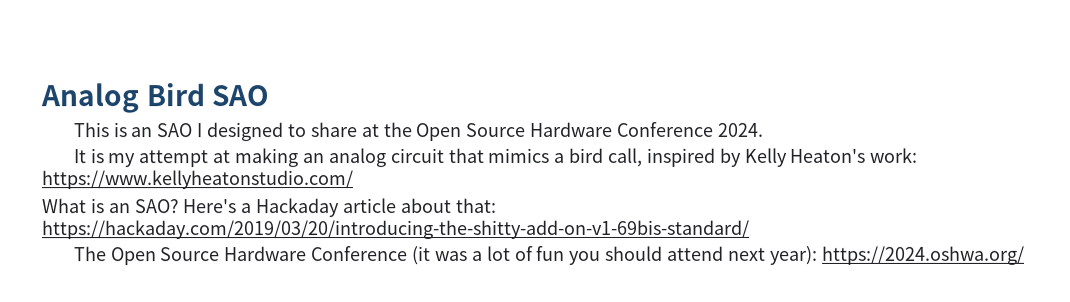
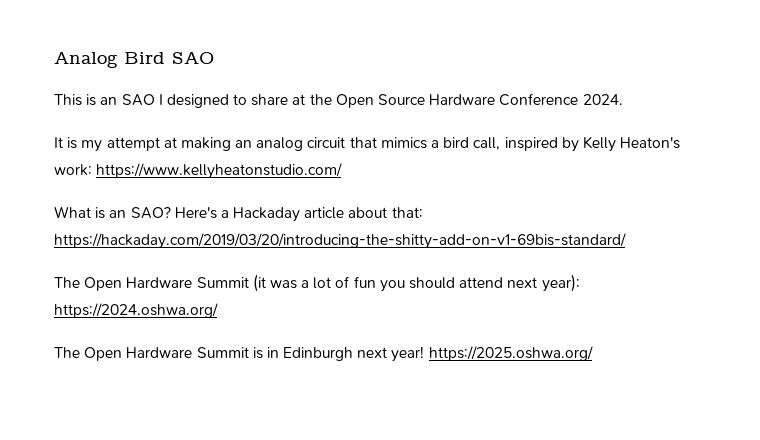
[160,246,409,262] Source Hardware Conference -> [126,277,249,288] Hardware Summit
(1025, 255) none -> [54,346,593,362] // The Open Hardware Summit is in Edinburgh next year! https://2025.oshwa.org/

